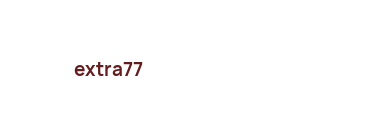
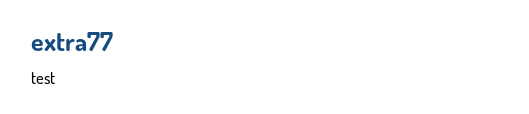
(143, 69) none -> [31,72,55,84] // test

